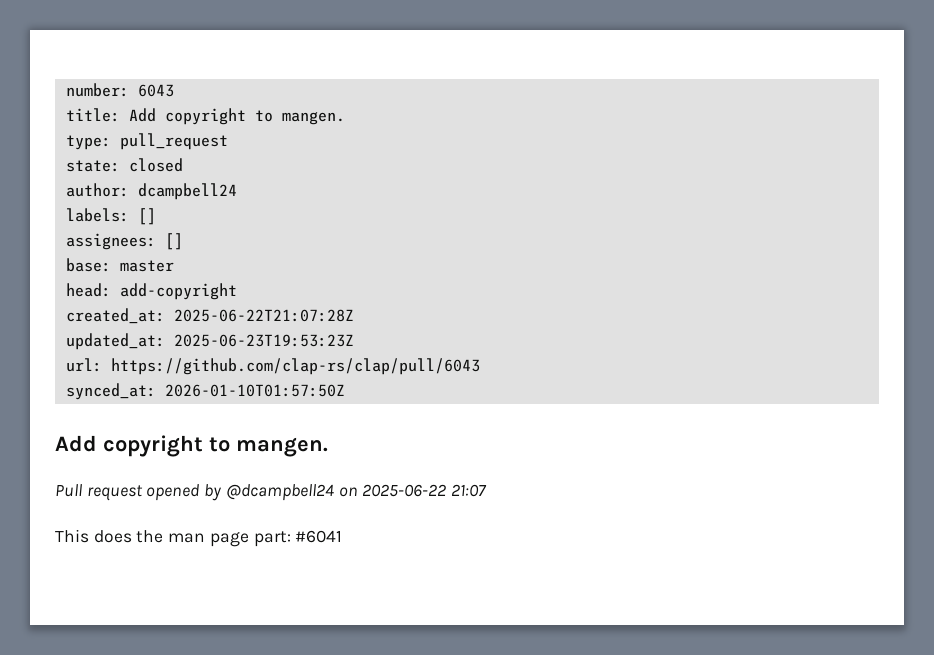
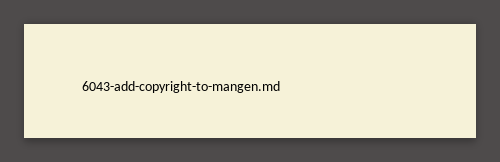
[65,83,174,97] [65,108,345,125] [65,133,228,150] [65,158,183,172] [65,183,237,200] [65,208,156,225] [65,233,183,250] [65,258,174,272] [65,283,237,300] [65,308,354,324] [65,333,354,350] [65,358,480,375] [65,383,345,400] [55,435,328,457] [55,484,488,501] [55,529,343,547] number: 6043 // title: Add copyright to mangen. // type: pull_request // state: closed // author: dcampbell24 // labels: [] // assignees: [] // base: master // head: add-copyright // created_at: 2025-06-22T21:07:28Z // updated_at: 2025-06-23T19:53:23Z // url: https://github.com/clap-rs/clap/pull/6043 // synced_at: 2026-01-10T01:57:50Z // Add copyright to mangen. // Pull request opened by @dcampbell24 on 2025-06-22 21:07 // This does the man page part: #6041 -> [82,81,280,93] 6043-add-copyright-to-mangen.md

